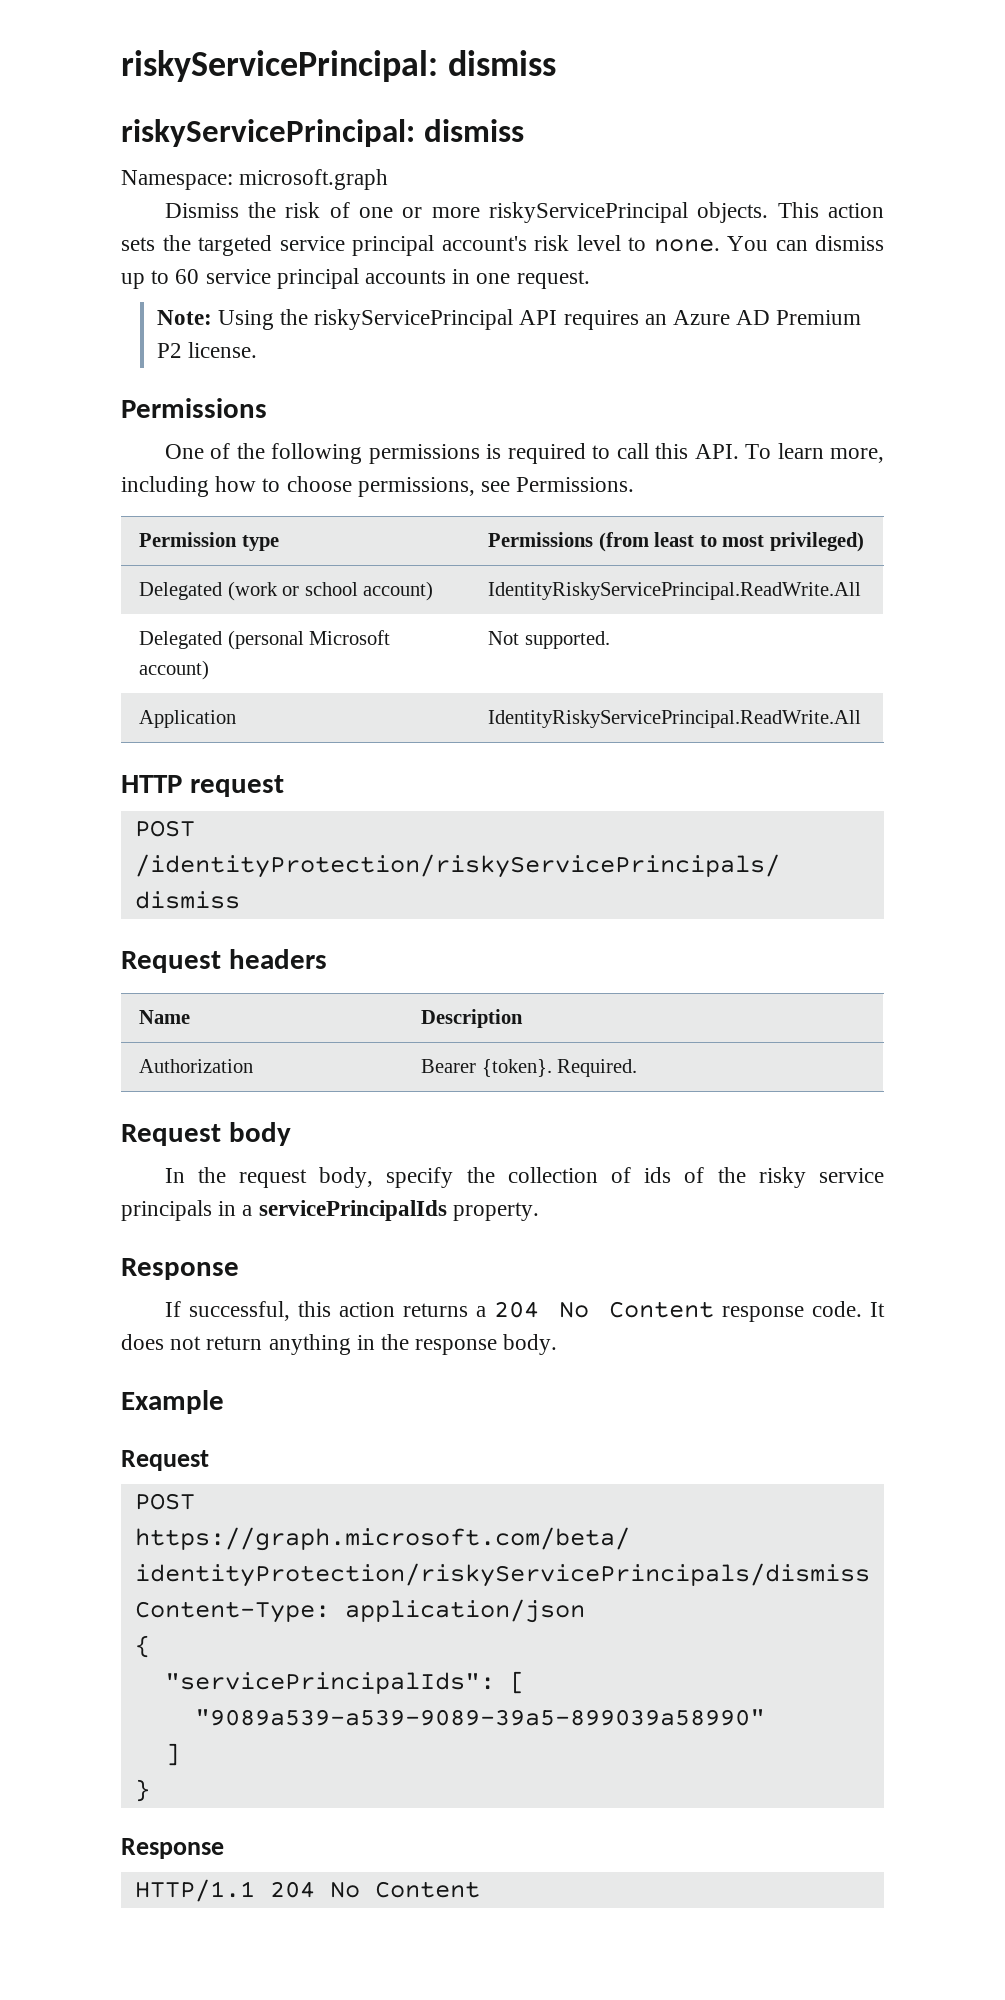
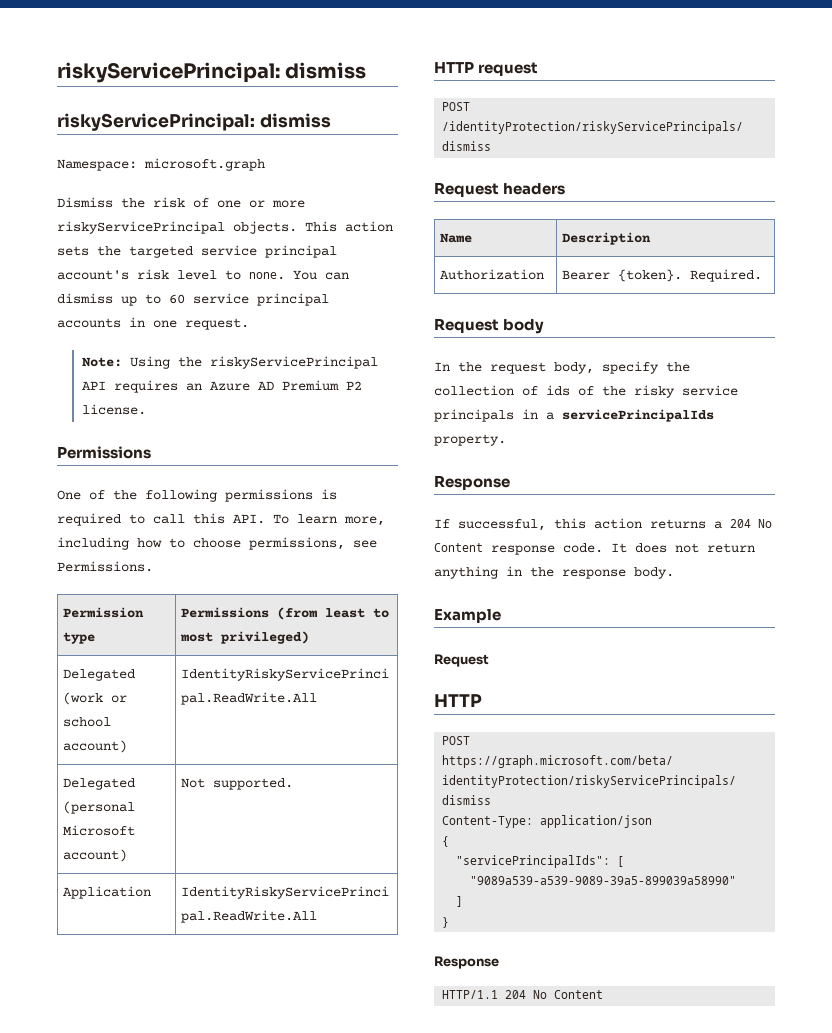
(209, 1460) none -> [434,694,482,707] // HTTP

